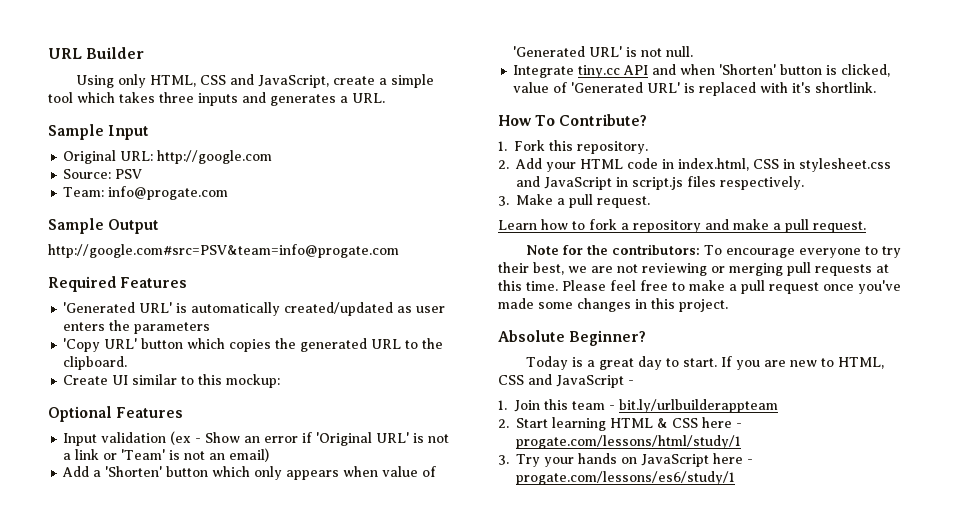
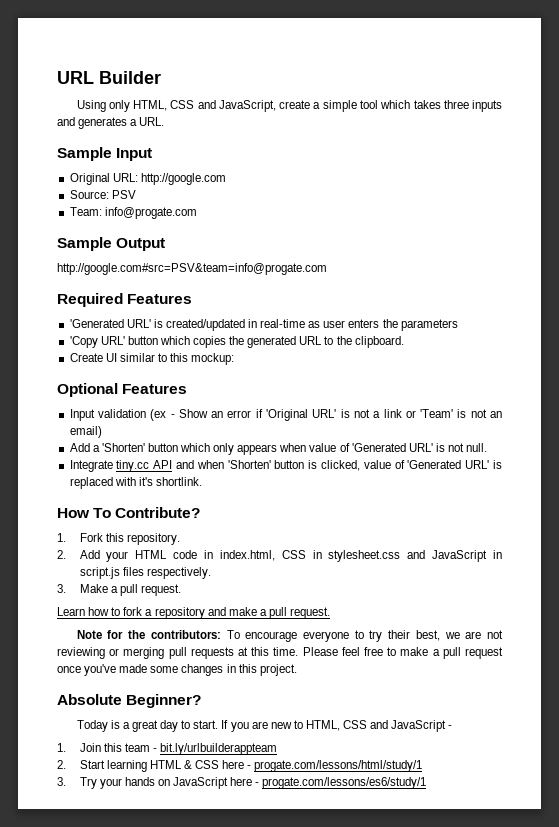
[191,302,394,316] automatically created/updated -> [165,319,306,331] created/updated in real-time

